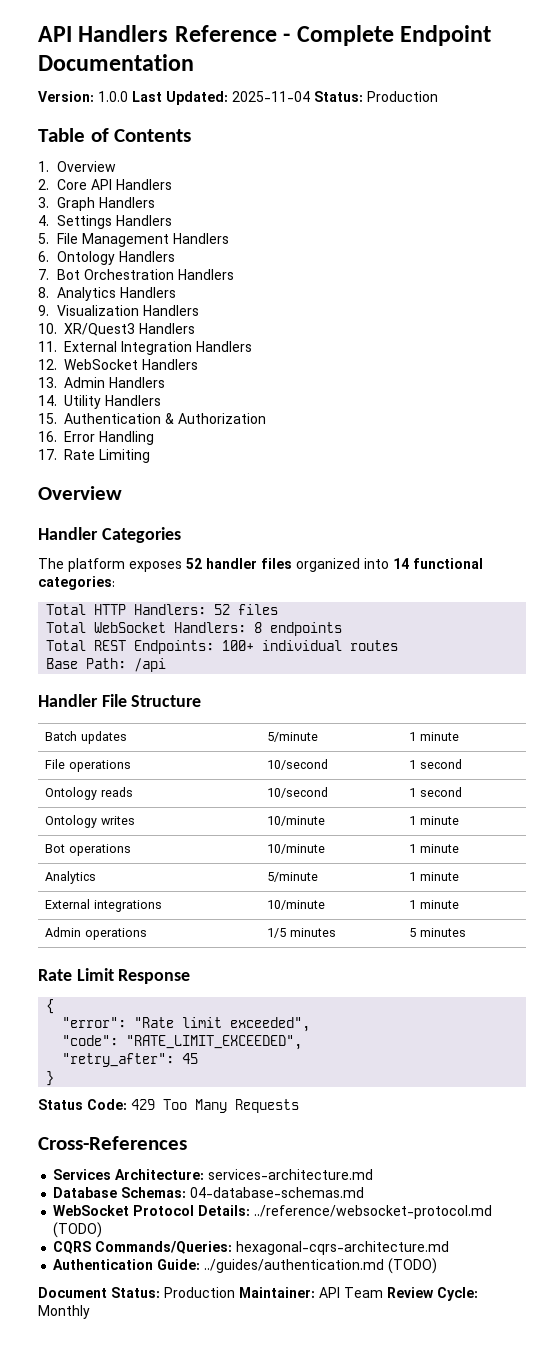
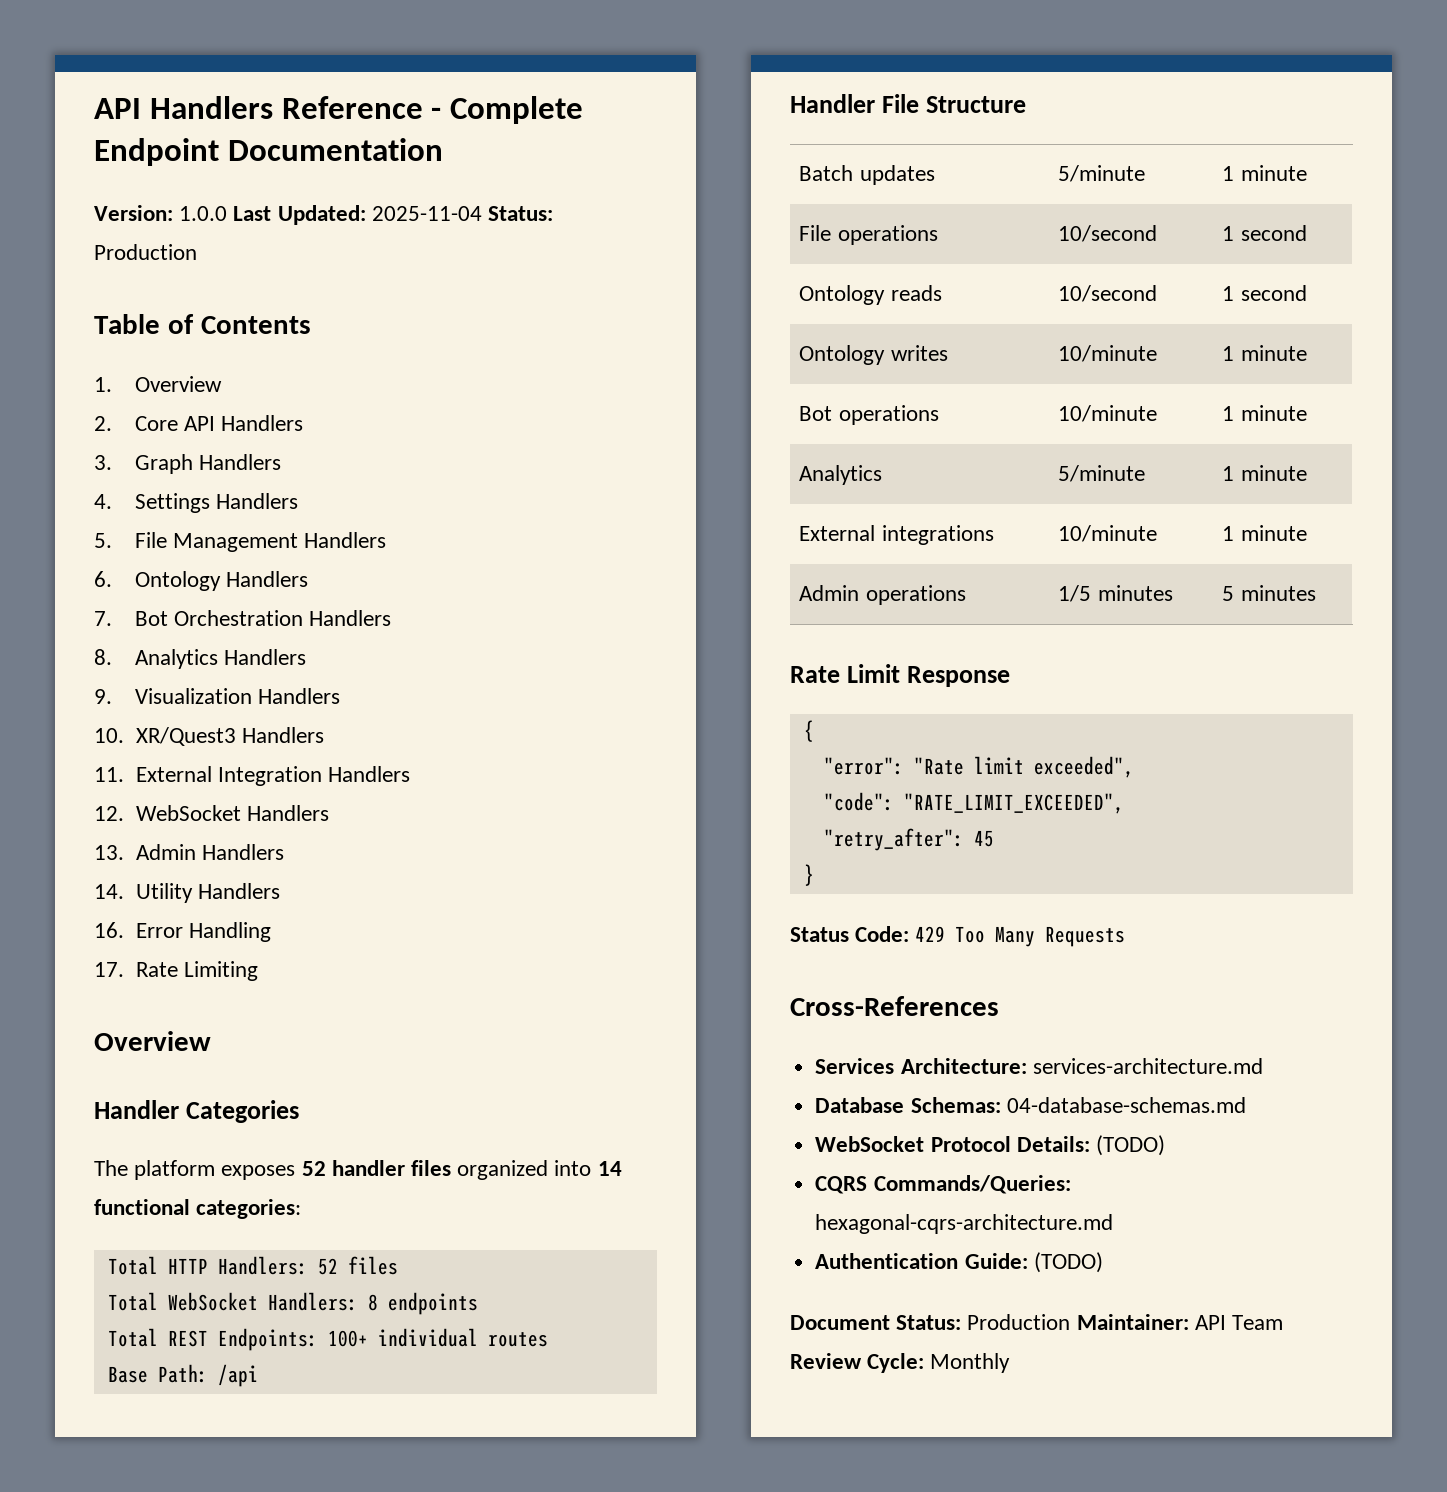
[38,413,266,424] // 15. Authentication & Authorization -> (280, 891) none
[254,1205,493,1219] ../reference/websocket-protocol.md -> (1090, 1144) none
[204,1259,385,1273] ../guides/authentication.md -> (1028, 1261) none

